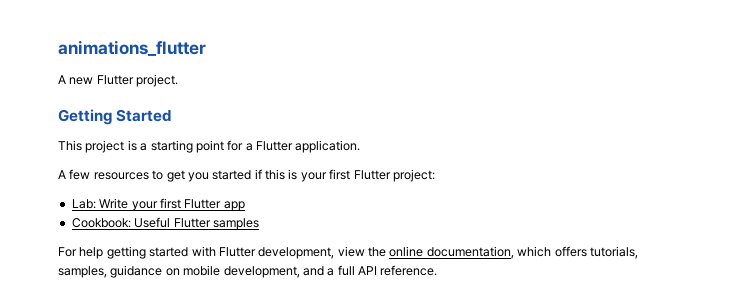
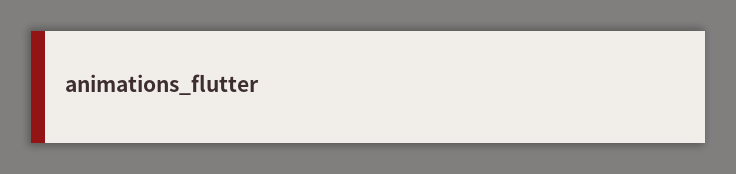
[58,74,179,87] [58,109,172,125] [58,140,361,153] [58,169,435,182] [71,198,245,211] [71,217,259,230] [58,246,638,259] [58,265,438,278] // A new Flutter project. // Getting Started // This project is a starting point for a Flutter application. // A few resources to get you started if this is your first Flutter project: // Lab: Write your first Flutter app // Cookbook: Useful Flutter samples // For help getting started with Flutter development, view the online documentation, which offers tutorials, samples, guidance on mobile development, and a full API reference. -> (259, 84) none

